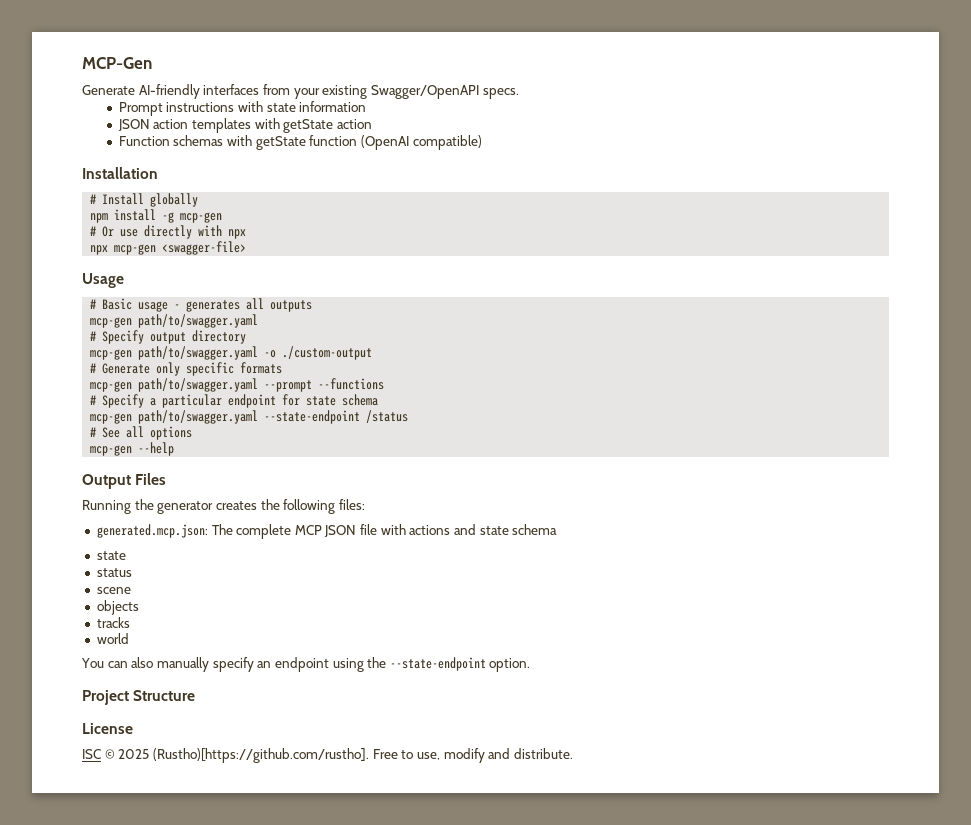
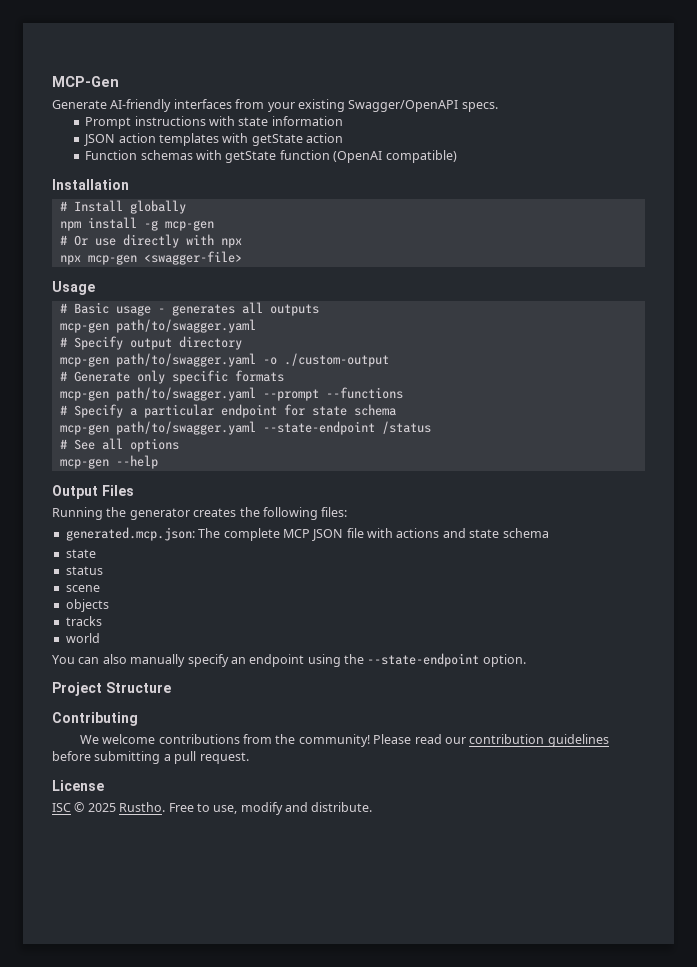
(196, 695) none -> [52,712,138,726] [79,734,609,747] [52,751,249,764] // Contributing // We welcome contributions from the community! Please read our contribution guidelines before submitting a pull request.
[152,748,369,763] (Rustho)[https://github.com/rustho]. -> [119,802,166,812] Rustho.

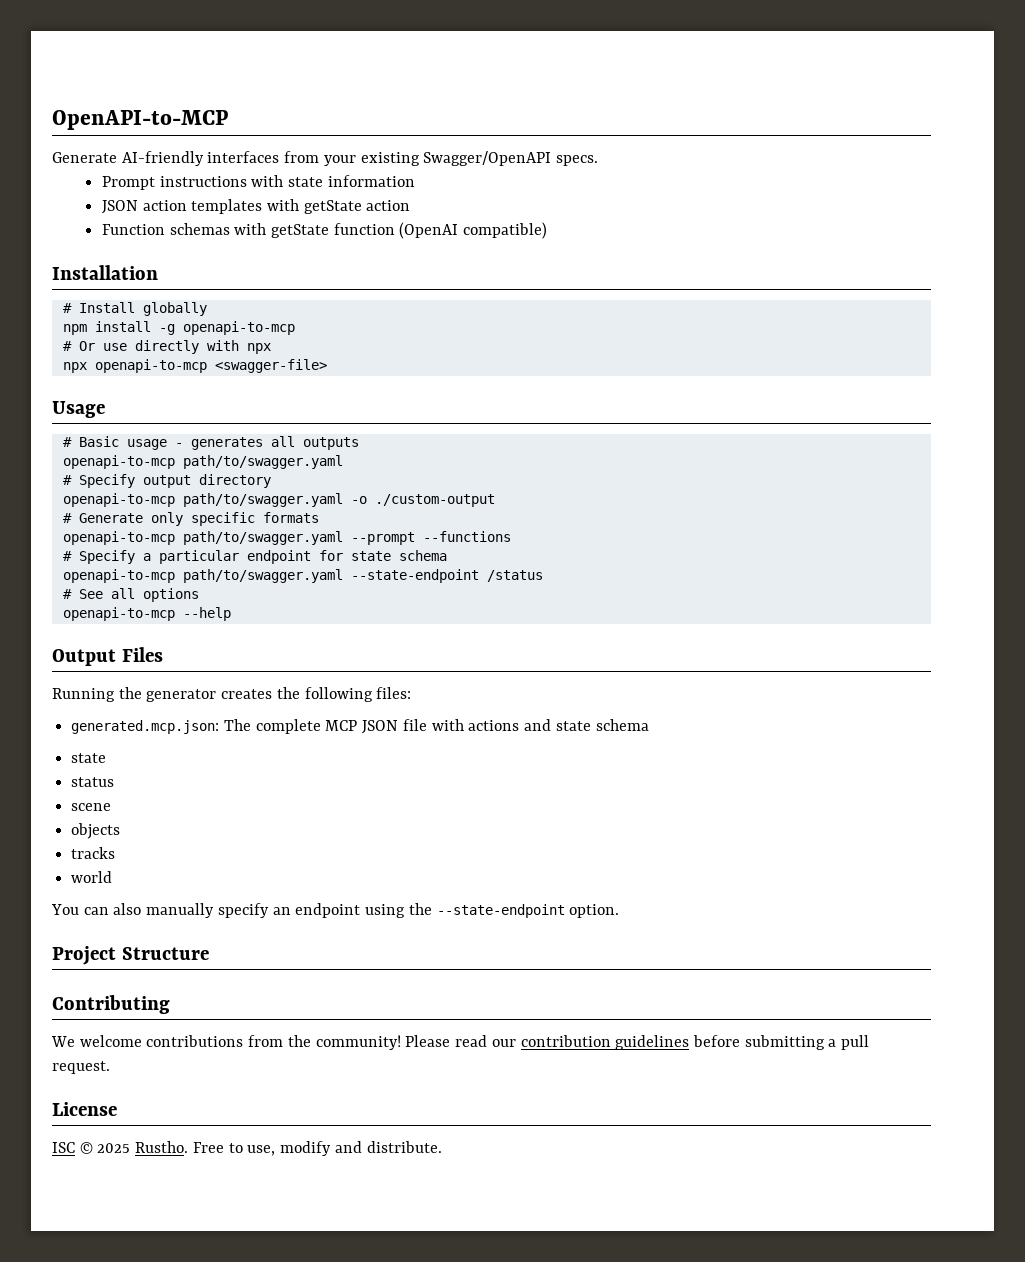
[52,76,119,87] MCP-Gen -> [52,110,228,130] OpenAPI-to-MCP
[164,220,214,231] mcp-gen -> [182,321,295,335] openapi-to-mcp
[87,254,137,265] mcp-gen -> [94,359,207,373] openapi-to-mcp
[59,322,109,333] mcp-gen -> [62,455,175,469] openapi-to-mcp
[59,356,109,367] mcp-gen -> [62,493,175,507] openapi-to-mcp
[59,390,109,401] mcp-gen -> [62,531,175,545] openapi-to-mcp
[59,424,109,435] mcp-gen -> [62,569,175,583] openapi-to-mcp
[59,458,109,469] mcp-gen -> [62,607,175,621] openapi-to-mcp

